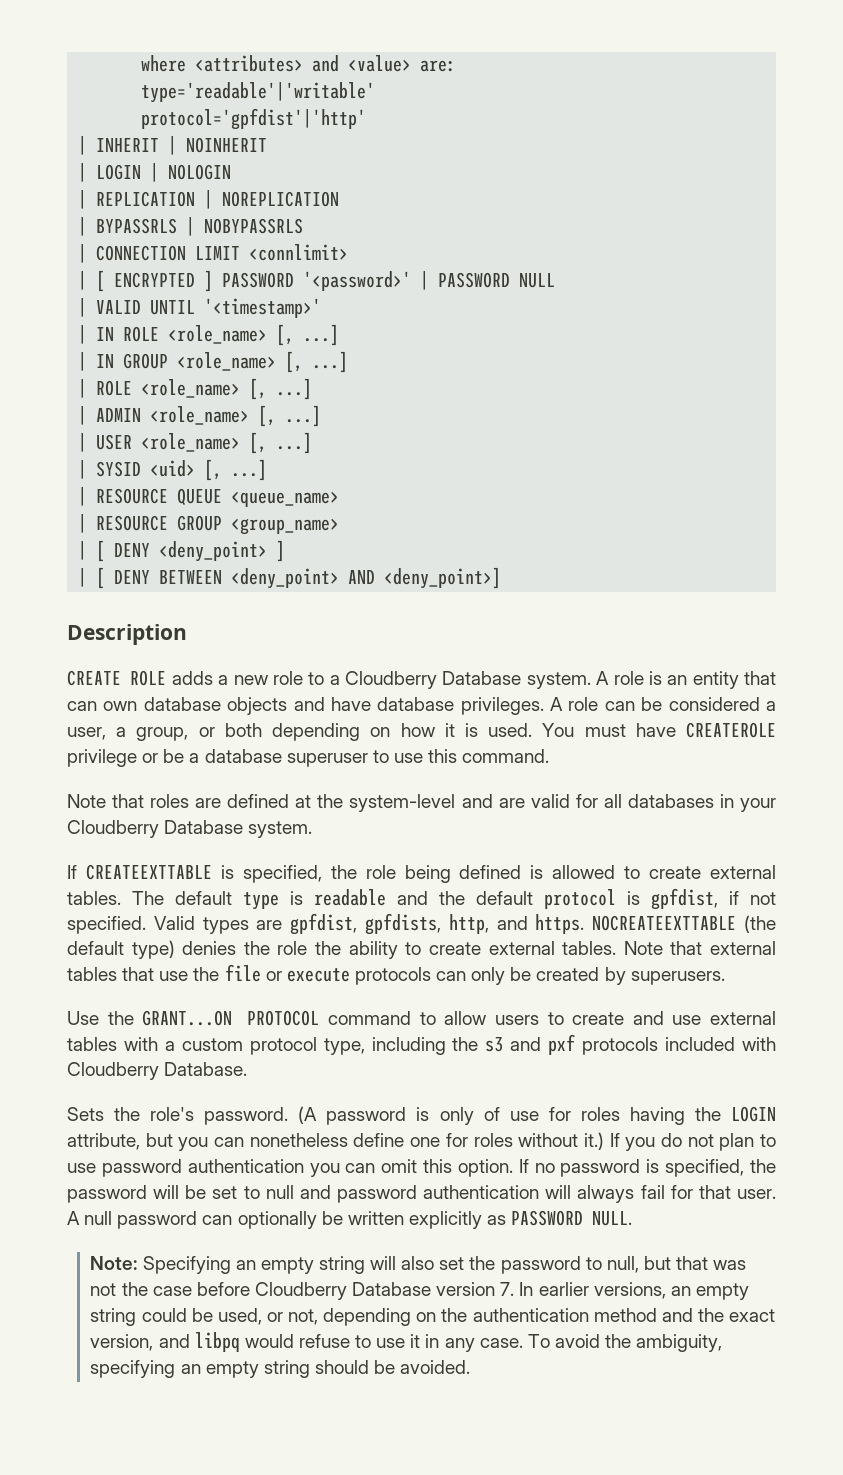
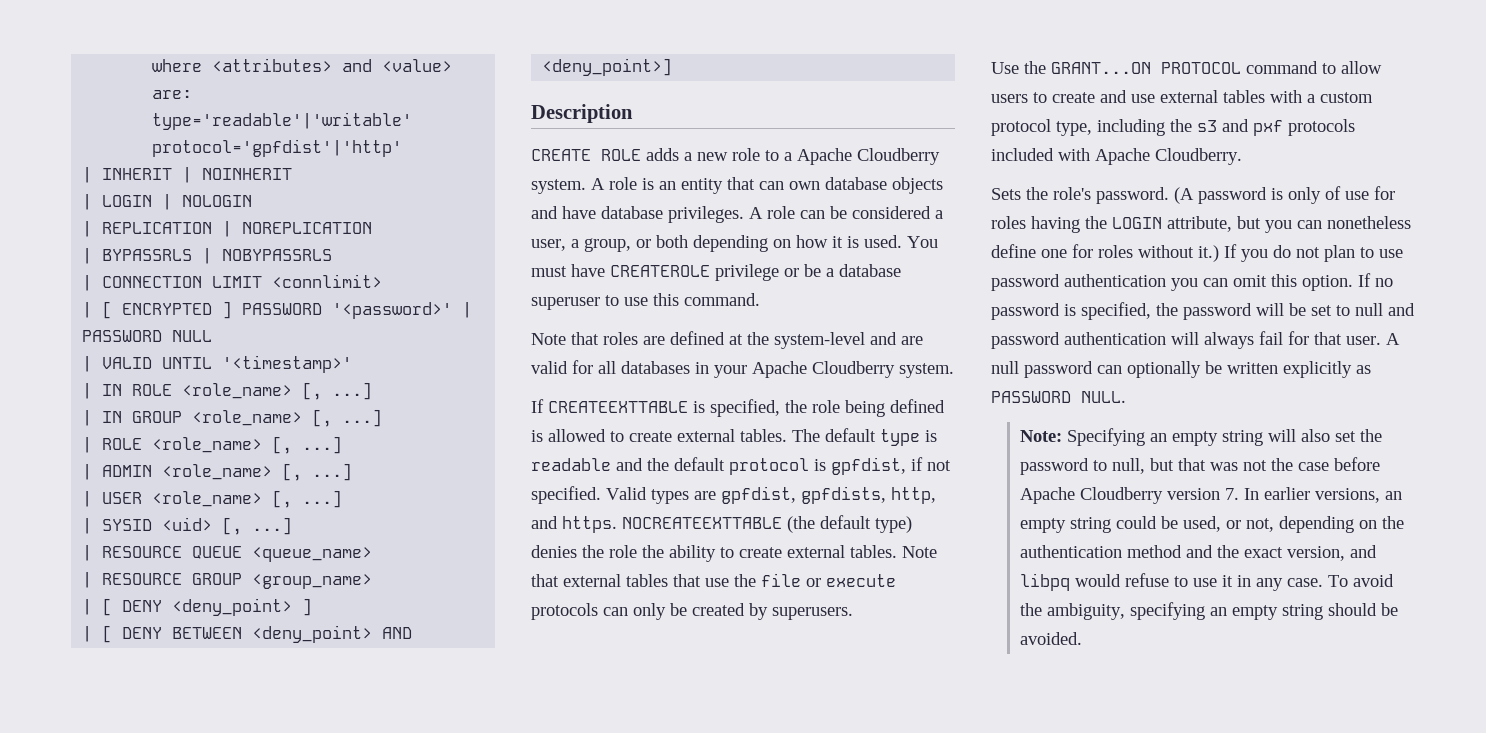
[345,671,522,689] Cloudberry Database -> [797,148,940,165] Apache Cloudberry
[67,820,244,838] Cloudberry Database -> [752,361,895,378] Apache Cloudberry
[67,1062,248,1080] Cloudberry Database. -> [1095,148,1242,165] Apache Cloudberry.
[254,1282,432,1300] Cloudberry Database -> [1020,487,1164,504] Apache Cloudberry

